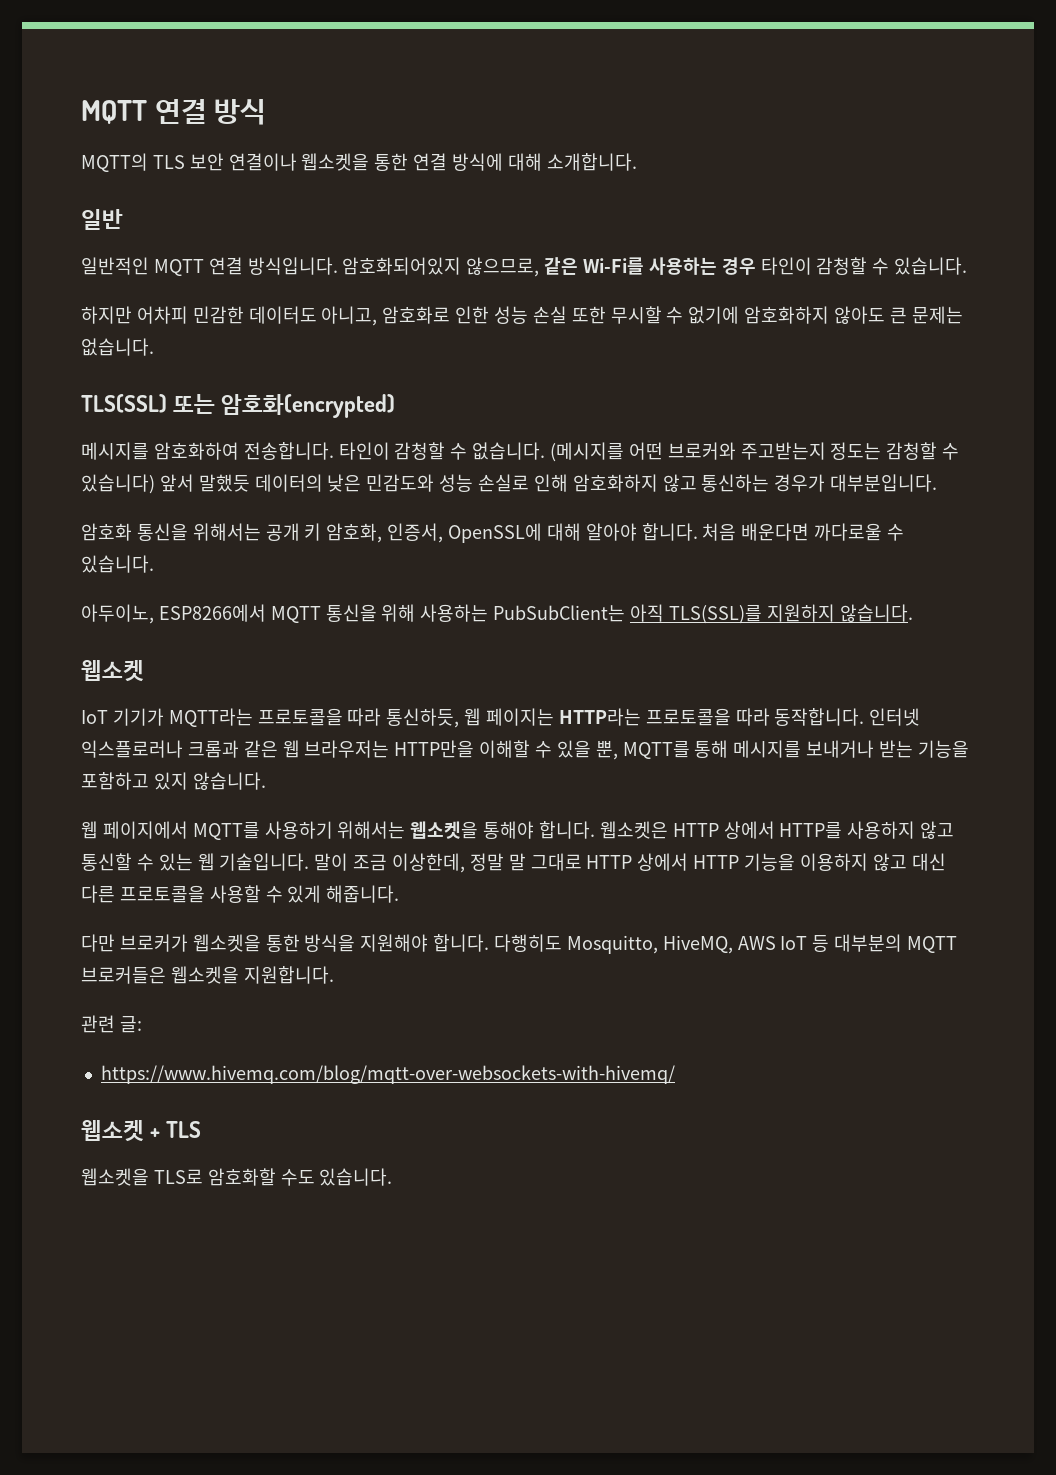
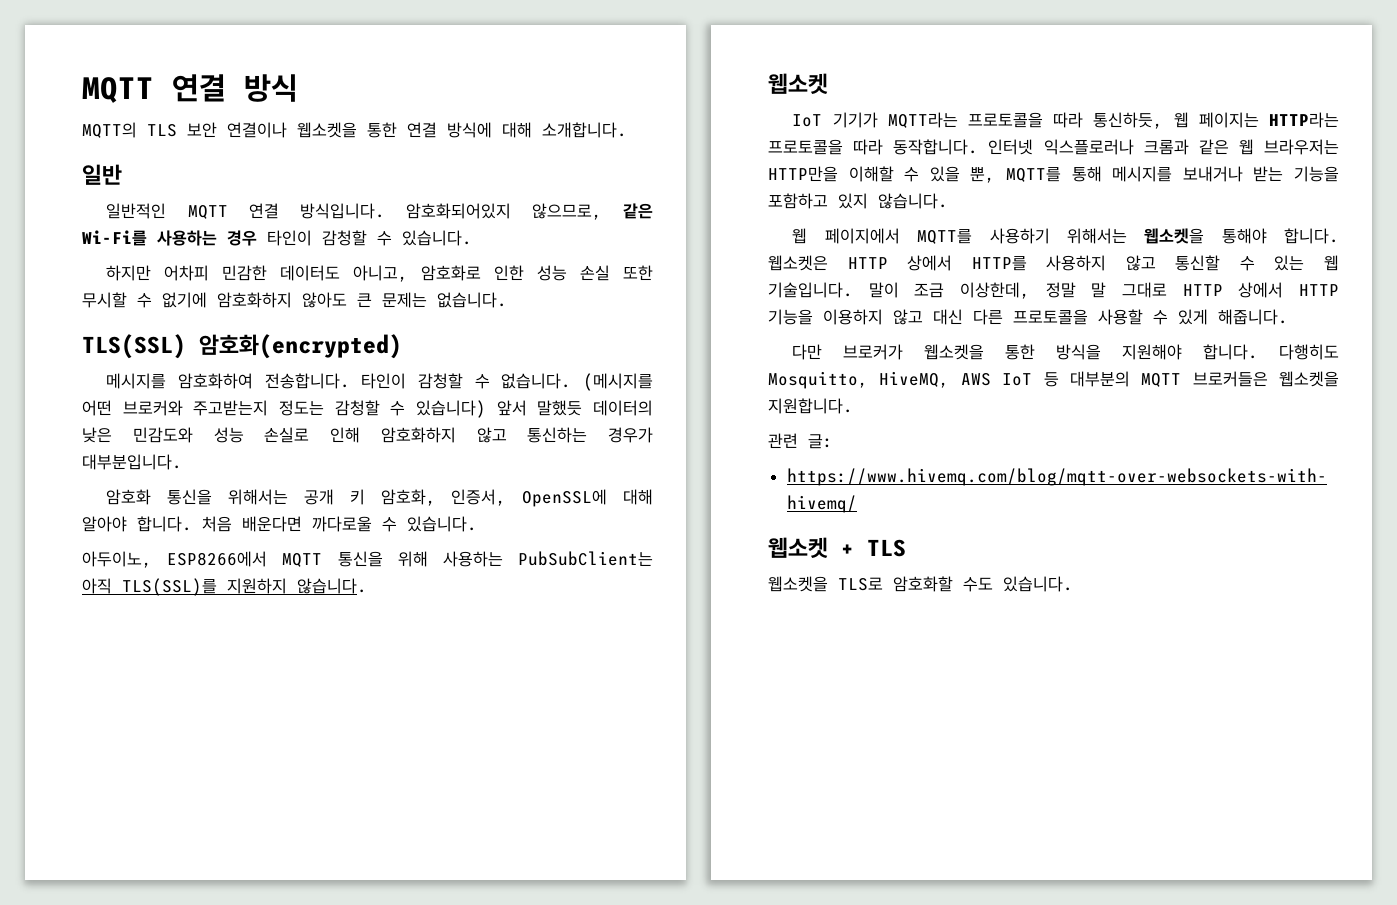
[173,394,216,414] 또는 -> (186, 346) none

